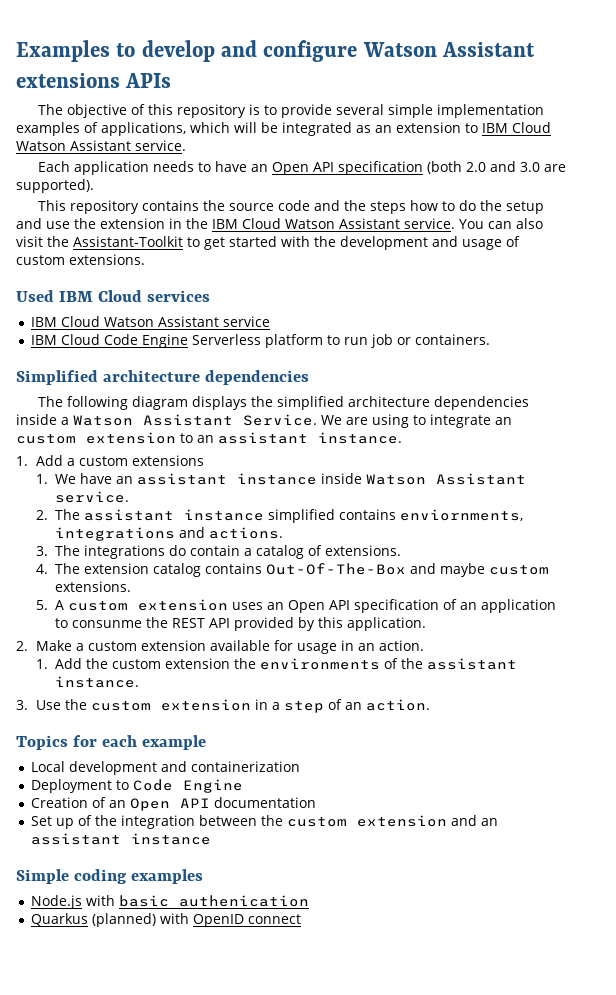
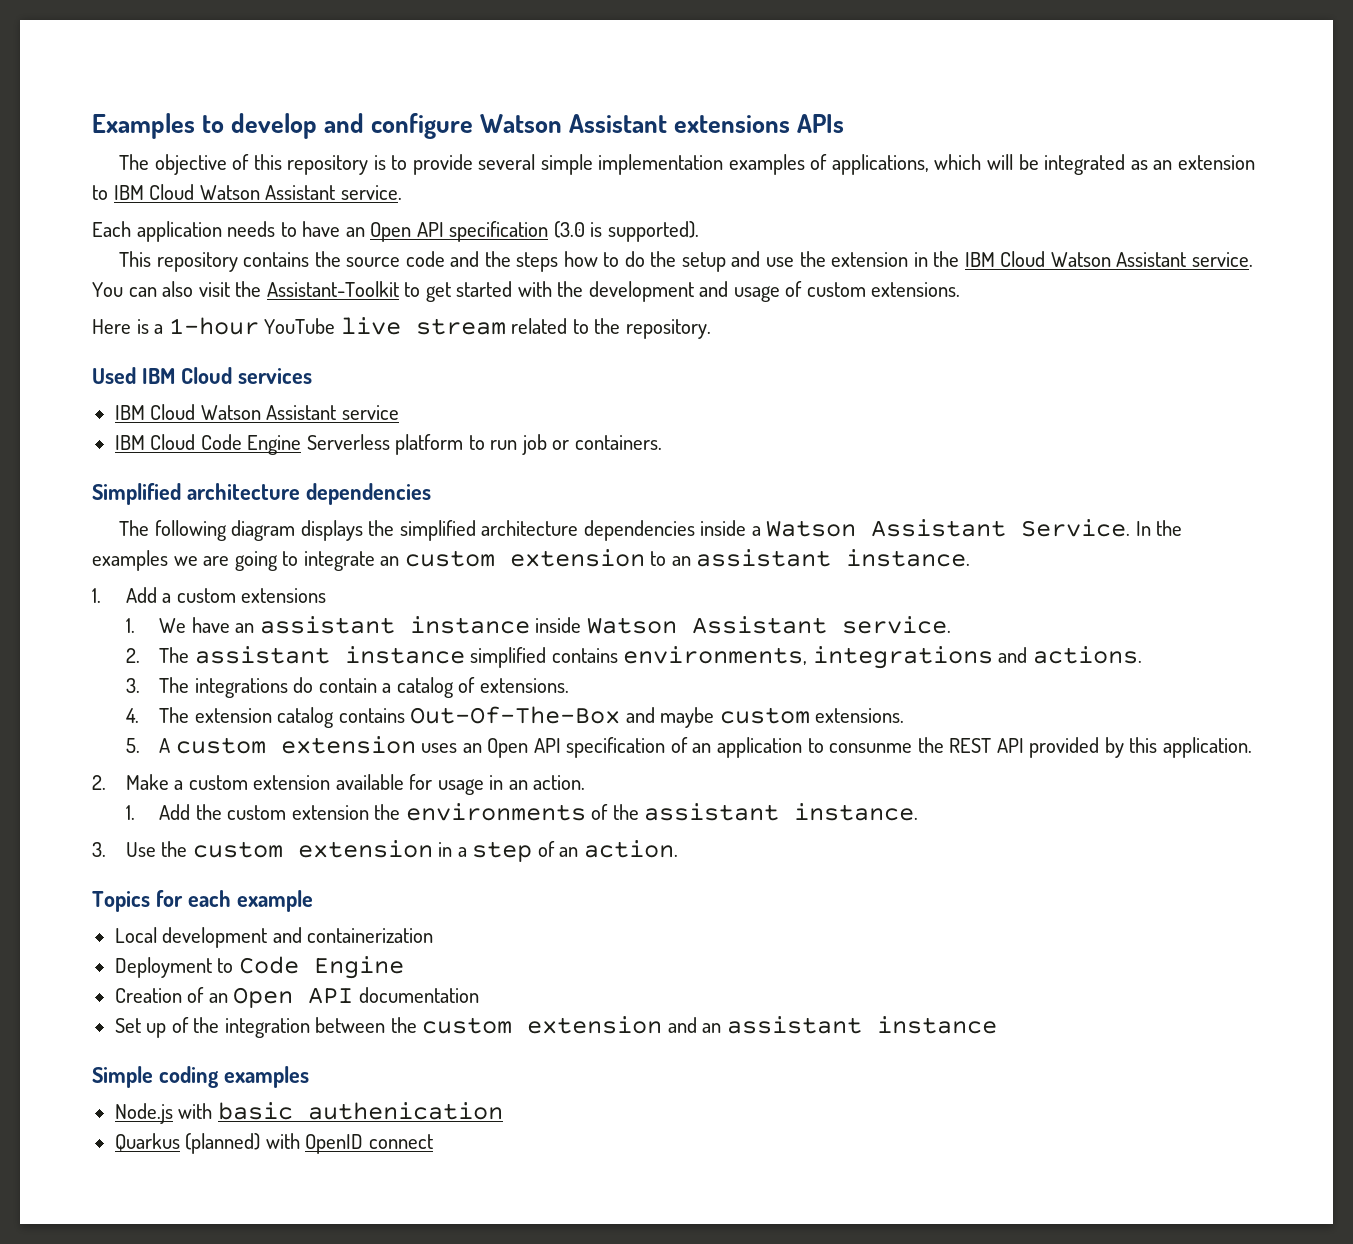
[426,161,566,174] (both 2.0 and 3.0 are -> [553,221,603,238] (3.0 is
(145, 259) none -> [92,317,711,339] // Here is a 1-hour YouTube live stream related to the repository.
[321,414,409,428] We are using -> [1135,520,1183,536] [92,550,278,571] In the examples we are going
[400,509,524,521] enviornments, -> [623,646,808,665] environments,

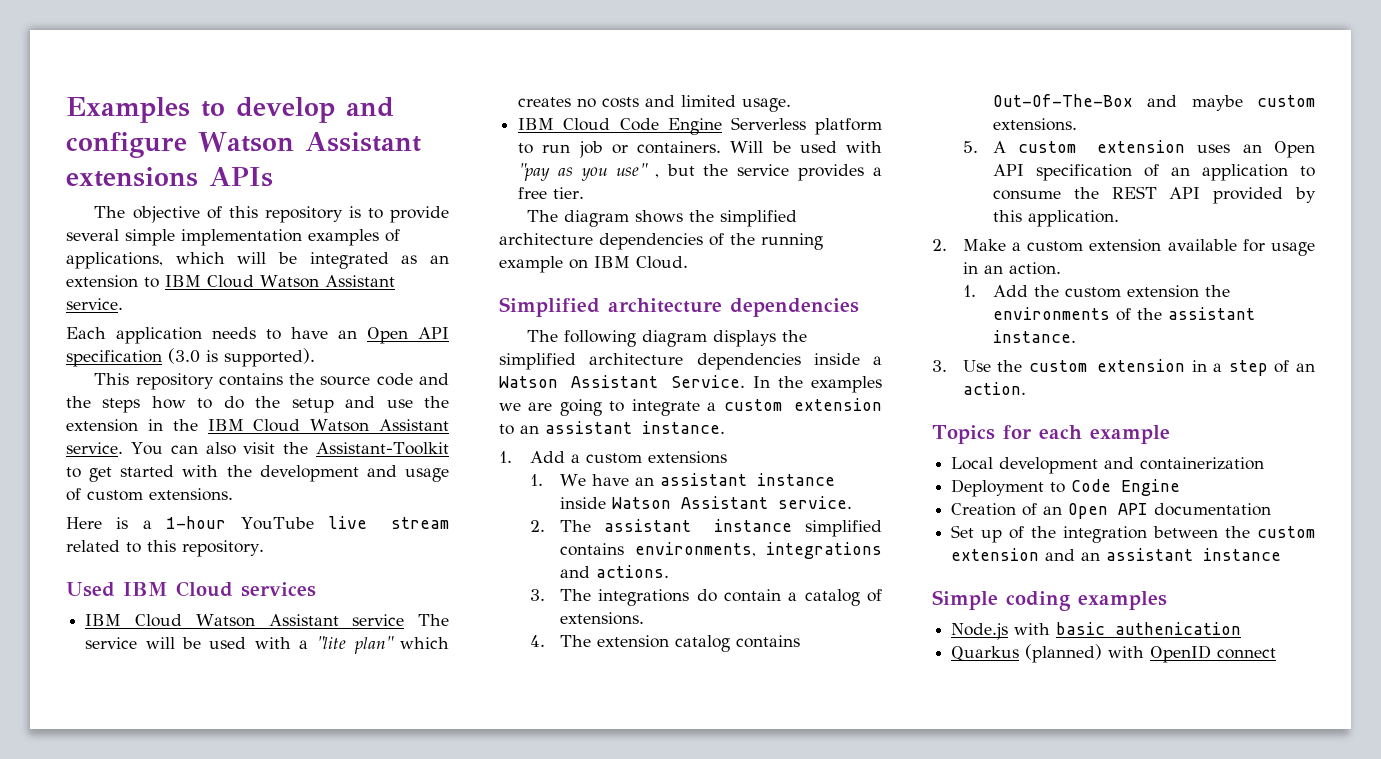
[594,318,621,334] the -> [147,540,176,552] this
(399, 412) none -> [418,614,449,626] [85,636,449,654] [518,95,792,112] The service will be used with a "lite plan" which creates no costs and limited usage.
(662, 442) none -> [730,141,882,153] [518,163,882,181] [518,187,585,199] [527,210,798,227] [499,233,823,250] [499,256,688,273] Will be used with "pay as you use" , but the service provides a free tier. // The diagram shows the simplified architecture dependencies of the running example on IBM Cloud.
[380,556,400,566] an -> [707,402,717,411] a
[829,743,913,753] consunme -> [993,190,1062,200] consume

